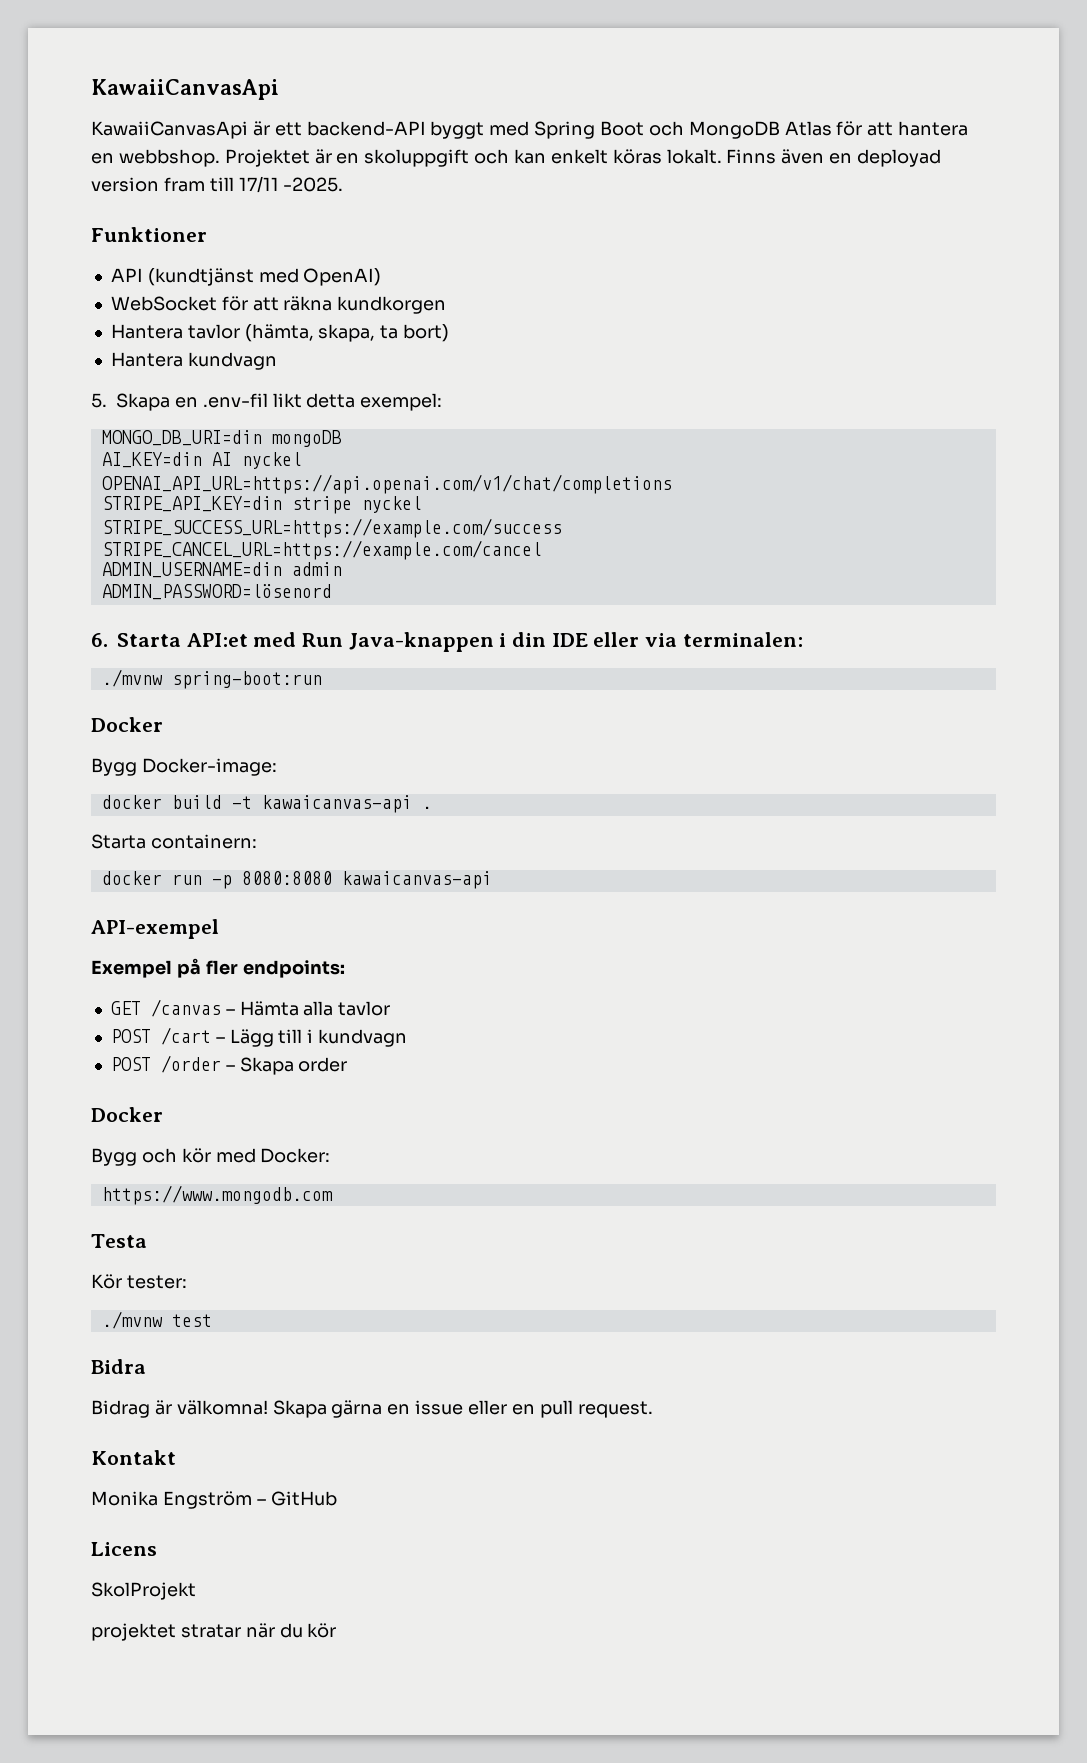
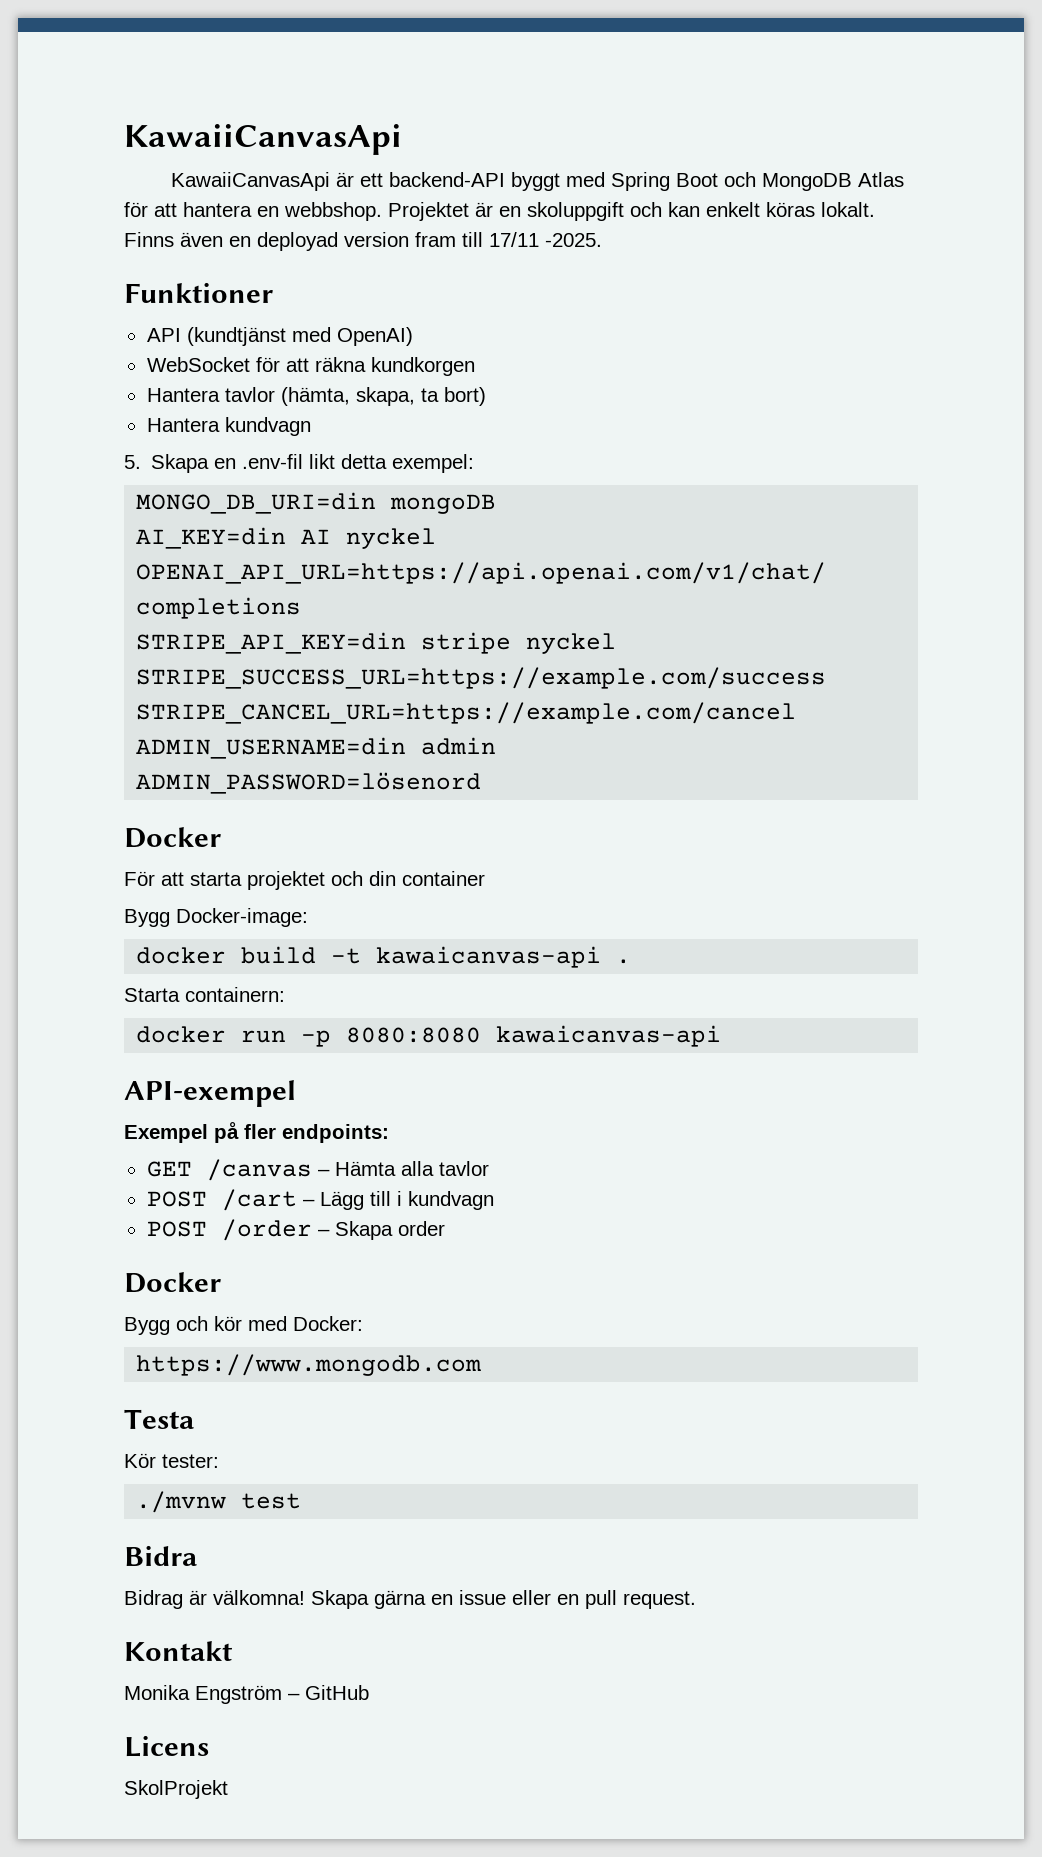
[91,632,803,652] [101,669,322,689] [91,717,163,732] 6. Starta API:et med Run Java-knappen i din IDE eller via terminalen: // ./mvnw spring-boot:run // Docker -> [124,827,221,848] [124,871,485,890] Docker // För att starta projektet och din container
[91,1623,337,1641] // projektet stratar när du kör -> (228, 1789) none

